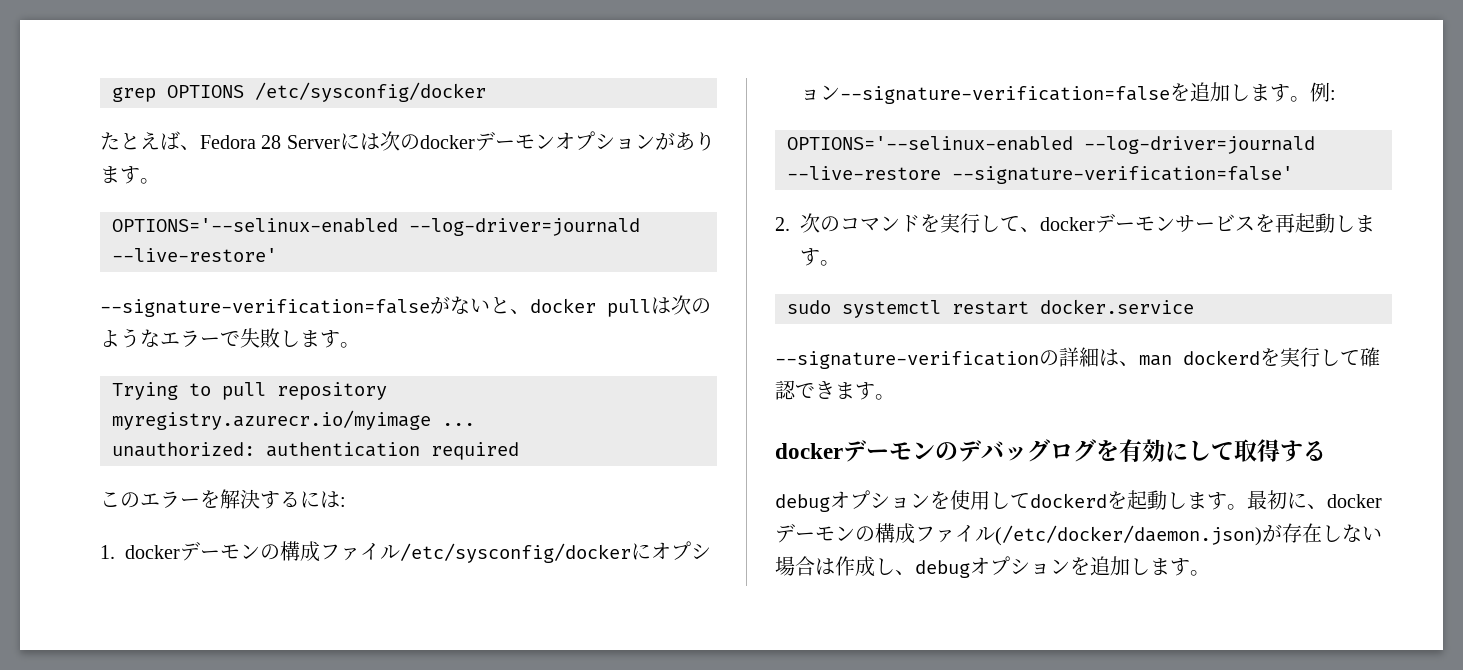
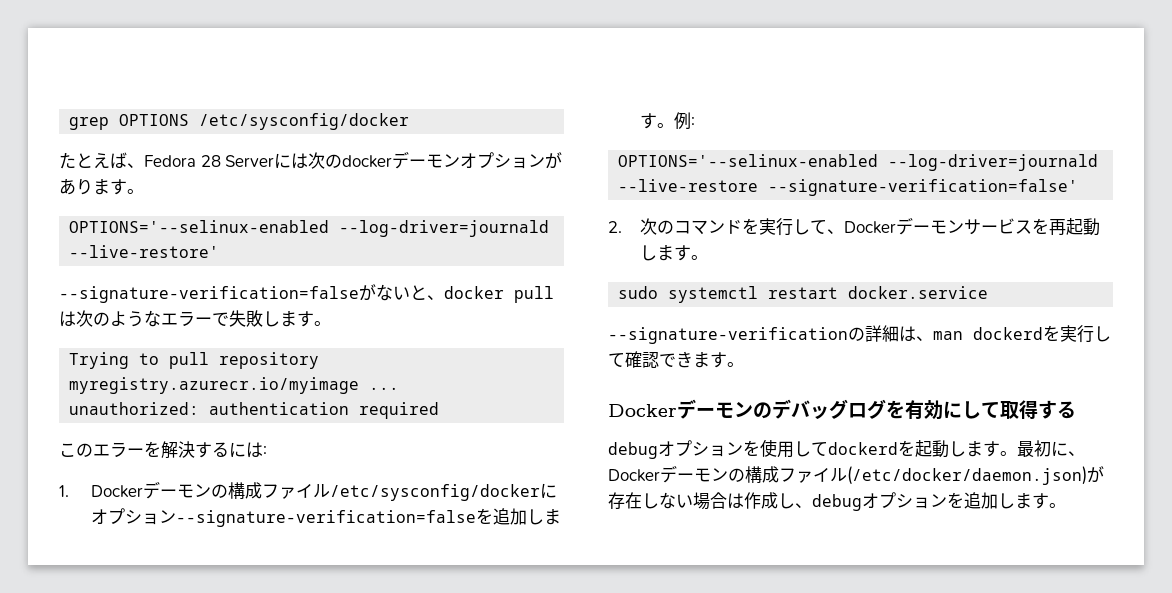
[125,545,180,559] docker -> [90,485,143,498] Docker
[1040,217,1095,231] docker -> [843,221,896,234] Docker
[775,443,843,459] docker -> [608,404,677,417] Docker
[1327,494,1382,508] docker -> [608,469,660,482] Docker

